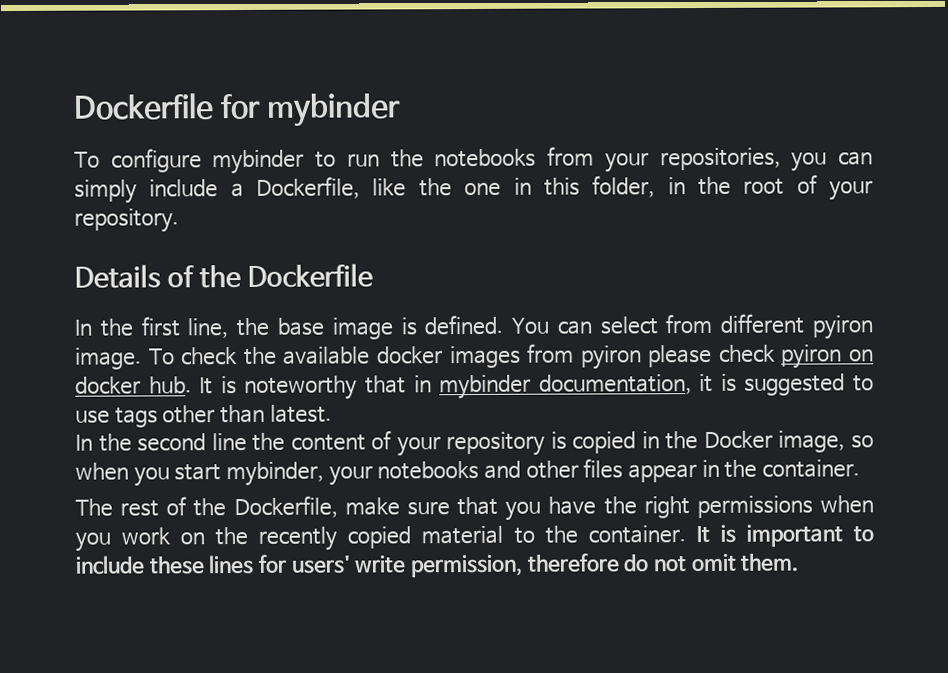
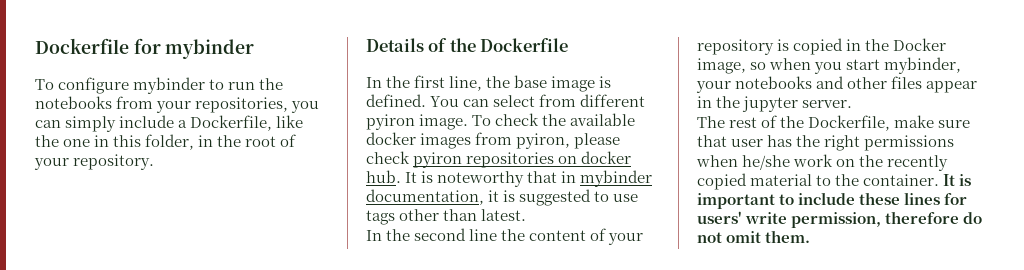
[580,345,642,370] pyiron -> [516,133,571,149] pyiron,
(843, 356) none -> [466,152,555,168] repositories
[762,459,861,478] container. -> [742,96,853,112] jupyter server.
[505,496,597,521] you have -> [731,135,793,147] user has
[75,532,111,552] you -> [742,155,791,170] he/she

